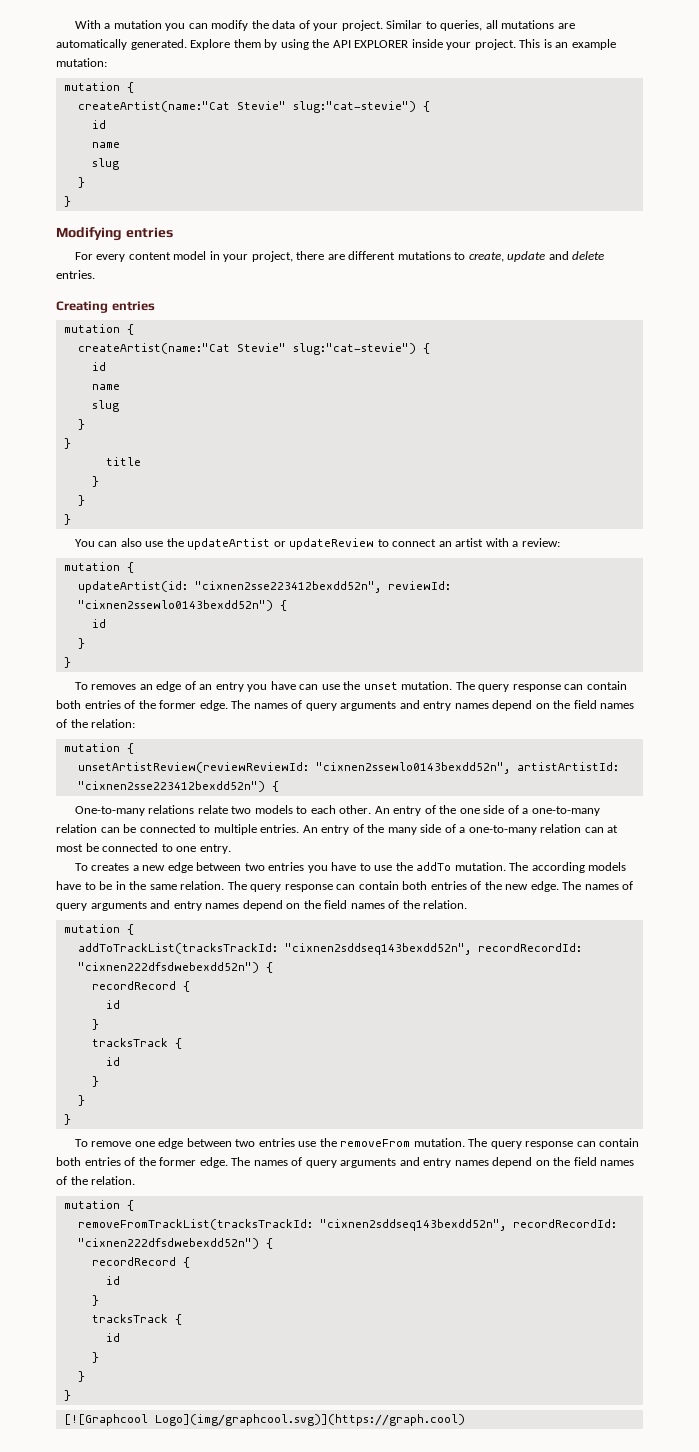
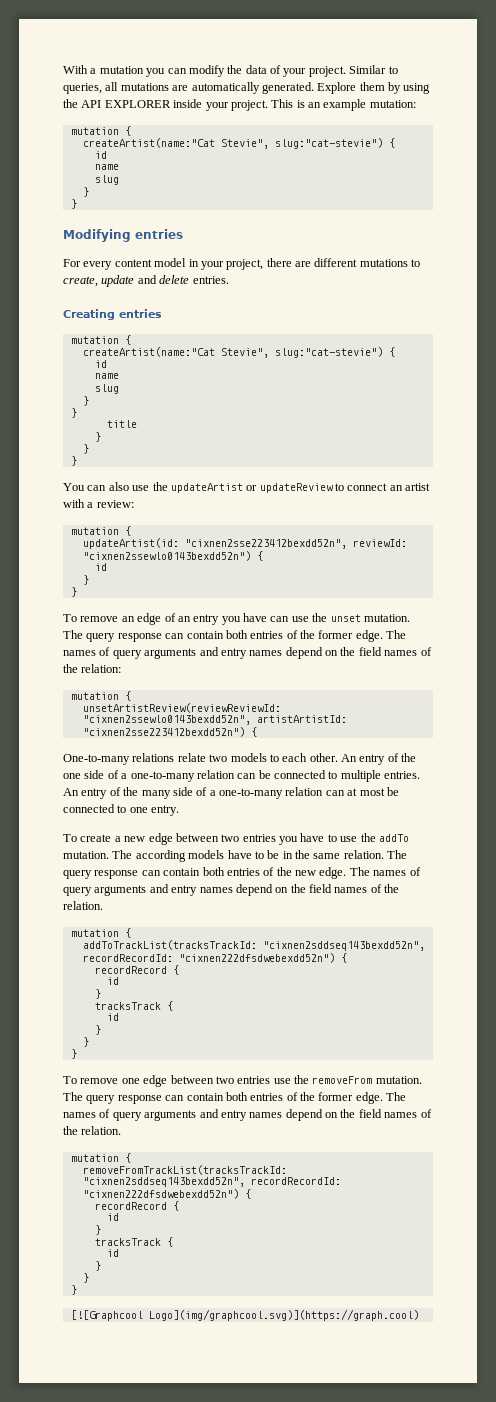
[236,101,286,110] Stevie" -> [220,139,269,149] Stevie",
[236,343,286,352] Stevie" -> [220,348,269,358] Stevie",
[91,684,137,690] removes -> [80,616,119,622] remove
[91,863,130,871] creates -> [80,834,112,842] create

